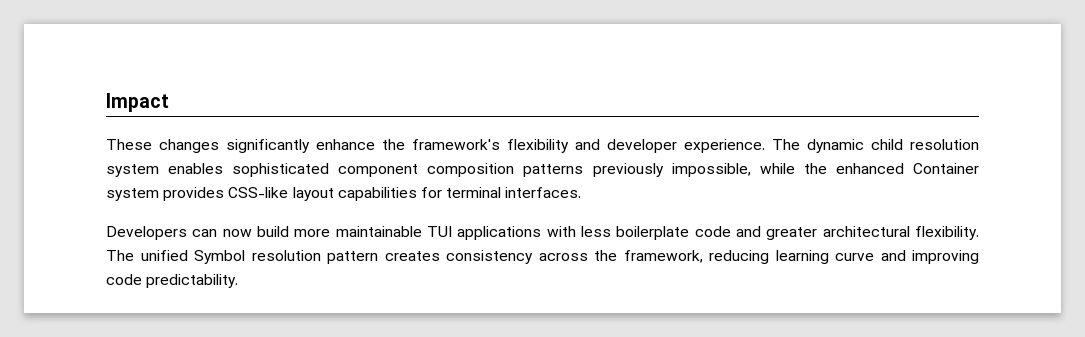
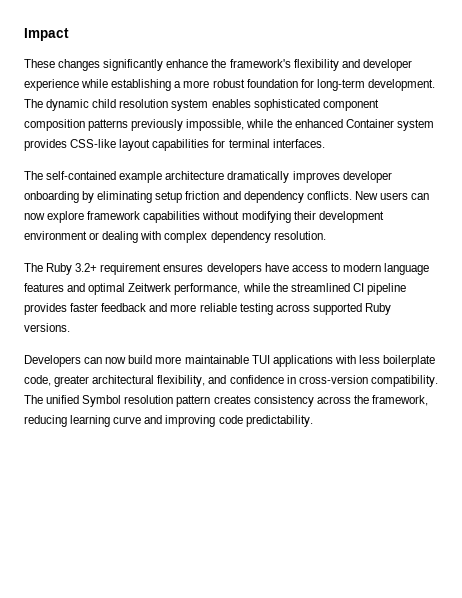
[684,139,765,153] experience. -> [24,79,435,91] experience while establishing a more robust foundation for long-term development.
(582, 192) none -> [24,171,392,183] [24,191,430,203] [24,211,384,223] [24,231,326,243] [24,263,430,275] [24,283,406,295] [24,303,391,315] [24,323,70,332] // The self-contained example architecture dramatically improves developer onboarding by eliminating setup friction and dependency conflicts. New users can now explore framework capabilities without modifying their development environment or dealing with complex dependency resolution. // The Ruby 3.2+ requirement ensures developers have access to modern language features and optimal Zeitwerk performance, while the streamlined CI pipeline provides faster feedback and more reliable testing across supported Ruby versions.
[694,226,980,240] code and greater architectural flexibility. -> [24,375,438,387] code, greater architectural flexibility, and confidence in cross-version compatibility.

